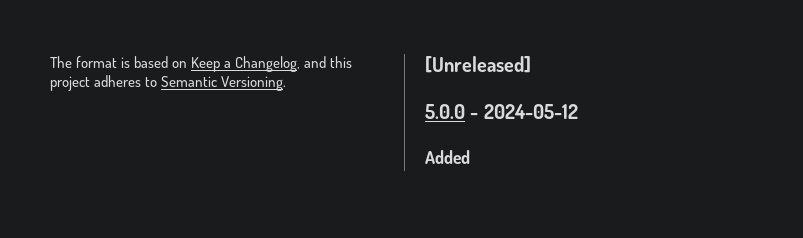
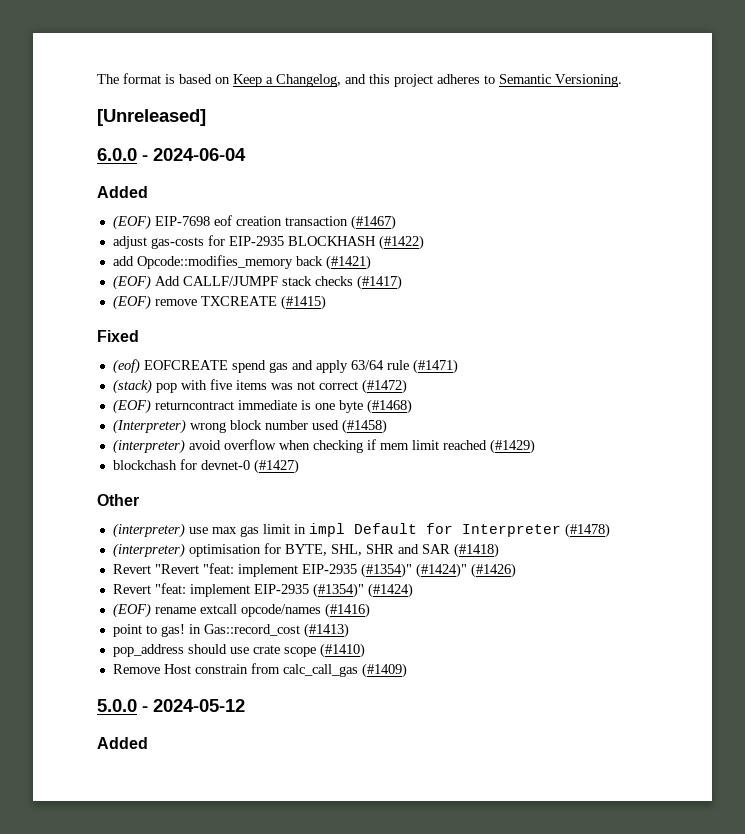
(531, 64) none -> [97,148,246,161] [97,186,148,198] [112,215,396,230] [112,235,424,250] [112,255,371,270] [112,275,402,290] [112,295,326,310] [97,330,139,342] [112,359,458,374] [112,379,407,394] [112,399,412,414] [112,419,387,434] [112,439,535,454] [112,459,299,474] [97,494,139,506] [112,523,610,538] [112,543,499,558] [112,563,516,578] [112,583,413,598] [112,603,370,618] [112,623,349,638] [112,643,365,658] [112,663,407,678] // 6.0.0 - 2024-06-04 // Added // (EOF) EIP-7698 eof creation transaction (#1467) // adjust gas-costs for EIP-2935 BLOCKHASH (#1422) // add Opcode::modifies_memory back (#1421) // (EOF) Add CALLF/JUMPF stack checks (#1417) // (EOF) remove TXCREATE (#1415) // Fixed // (eof) EOFCREATE spend gas and apply 63/64 rule (#1471) // (stack) pop with five items was not correct (#1472) // (EOF) returncontract immediate is one byte (#1468) // (Interpreter) wrong block number used (#1458) // (interpreter) avoid overflow when checking if mem limit reached (#1429) // blockchash for devnet-0 (#1427) // Other // (interpreter) use max gas limit in impl Default for Interpreter (#1478) // (interpreter) optimisation for BYTE, SHL, SHR and SAR (#1418) // Revert "Revert "feat: implement EIP-2935 (#1354)" (#1424)" (#1426) // Revert "feat: implement EIP-2935 (#1354)" (#1424) // (EOF) rename extcall opcode/names (#1416) // point to gas! in Gas::record_cost (#1413) // pop_address should use crate scope (#1410) // Remove Host constrain from calc_call_gas (#1409)

